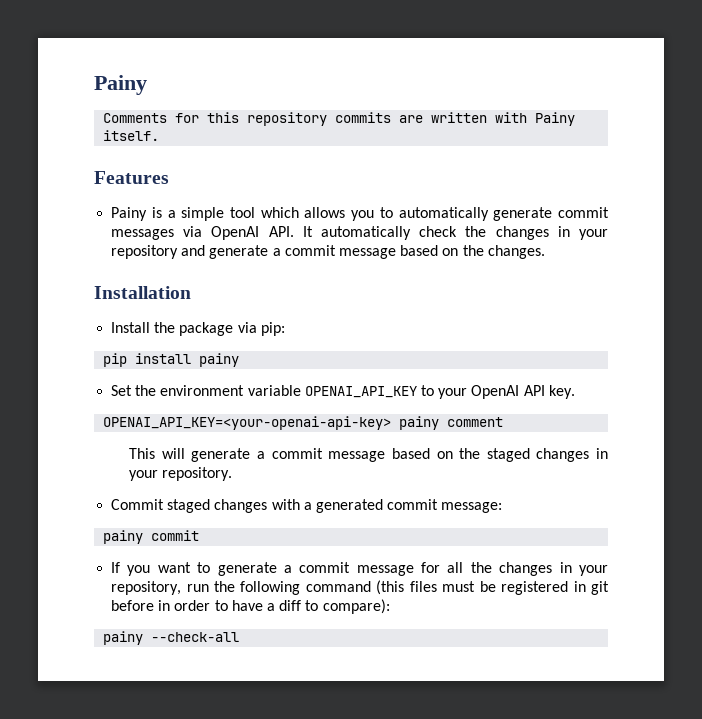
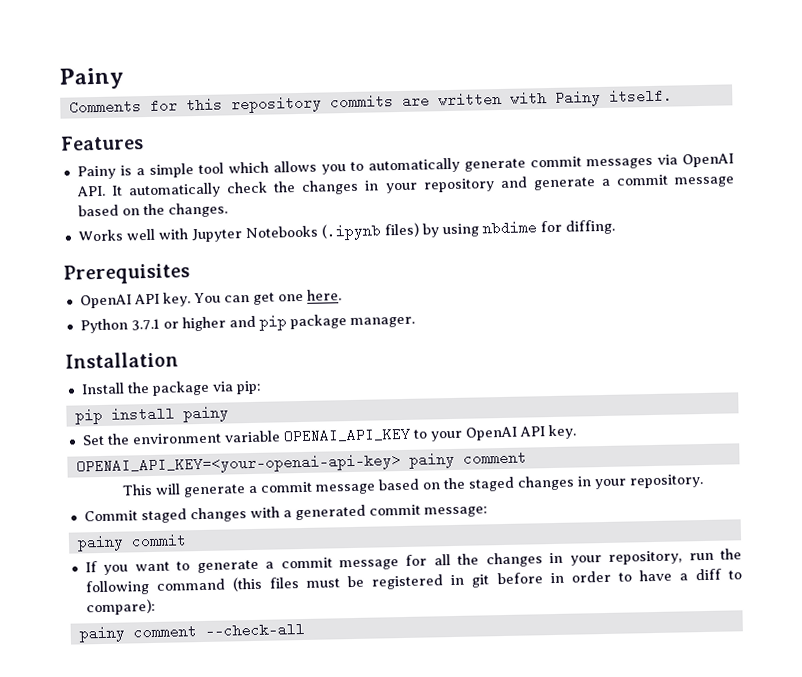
(545, 252) none -> [77,219,615,243] [63,263,190,285] [79,289,342,309] [79,314,415,334] // Works well with Jupyter Notebooks (.ipynb files) by using nbdime for diffing. // Prerequisites // OpenAI API key. You can get one here. // Python 3.7.1 or higher and pip package manager.
(144, 638) none -> [132,624,197,640] comment

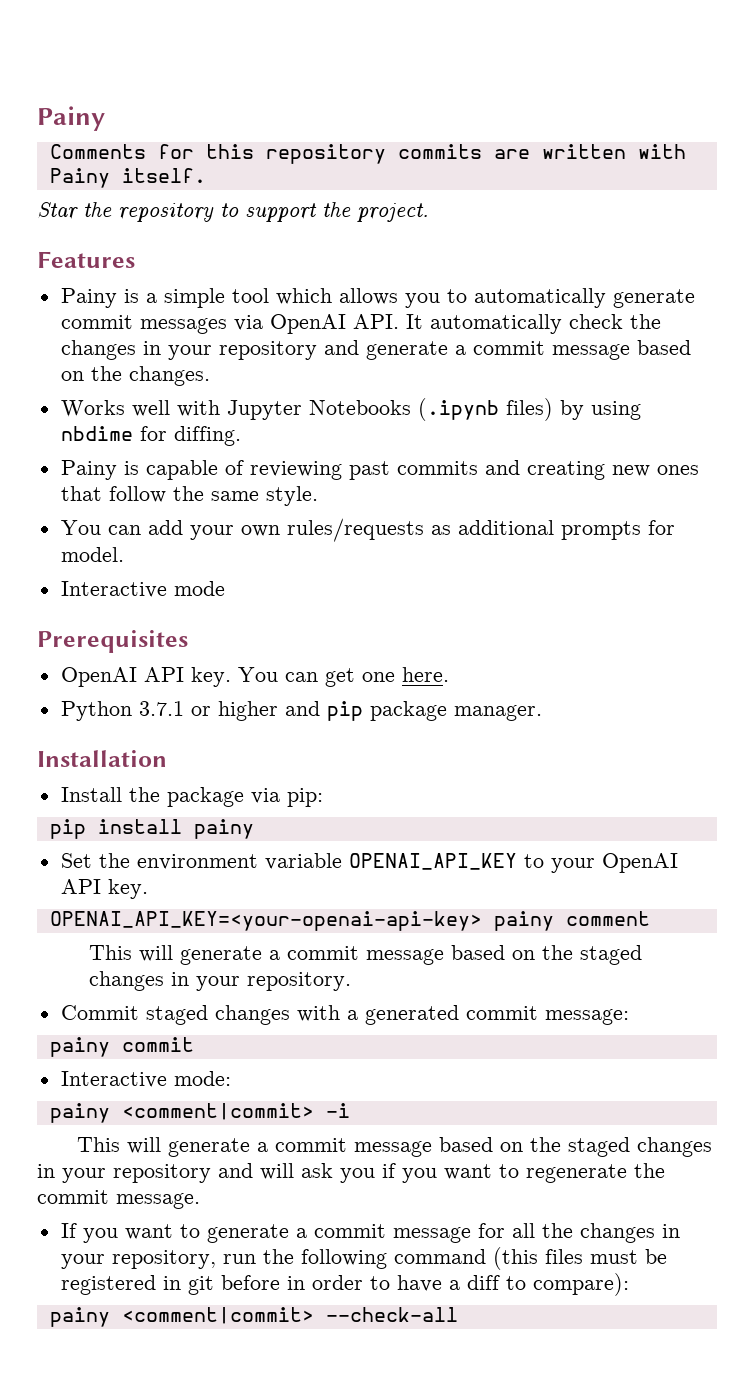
(673, 96) none -> [37,202,429,222] // Star the repository to support the project.
(615, 227) none -> [60,460,699,480] [60,486,318,506] [60,518,675,542] [60,547,124,562] [60,581,225,598] // Painy is capable of reviewing past commits and creating new ones that follow the same style. // You can add your own rules/requests as additional prompts for model. // Interactive mode
(187, 541) none -> [60,1071,231,1088] [49,1103,350,1123] [77,1137,713,1157] [37,1163,665,1183] [37,1190,200,1209] // Interactive mode: // painy <comment|commit> -i // This will generate a commit message based on the staged changes in your repository and will ask you if you want to regenerate the commit message.
[132,624,197,640] comment -> [121,1307,314,1324] <comment|commit>

